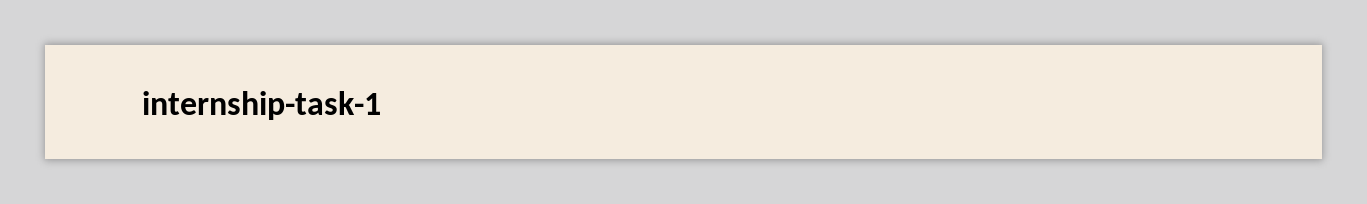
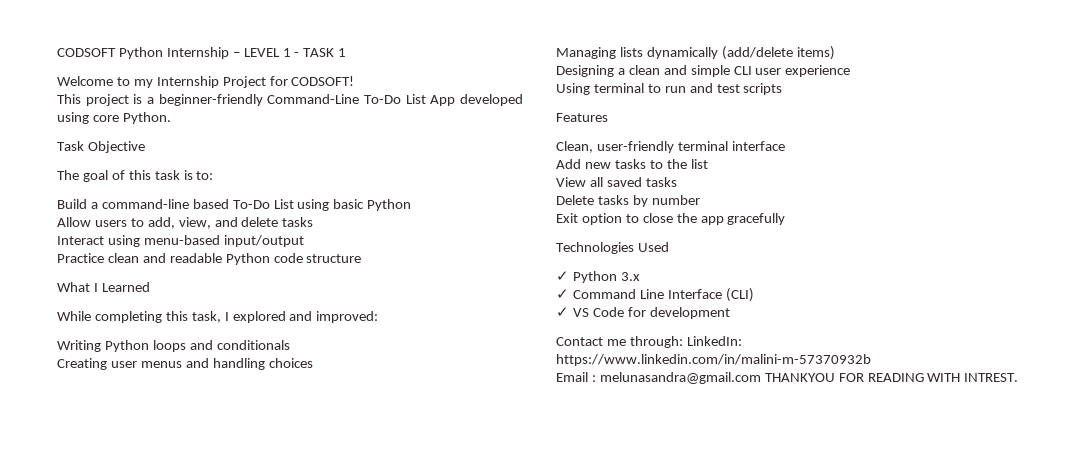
[142,91,381,120] internship-task-1 -> [57,47,347,59] [57,76,355,88] [57,94,524,106] [57,112,171,124] [57,141,145,153] [57,170,214,182] [57,199,412,211] [57,217,314,229] [57,235,304,247] [57,253,362,265] [57,282,150,292] [57,311,379,323] [57,340,290,352] [57,358,313,370] [556,46,835,60] [556,65,851,77] [556,83,783,95] [556,113,608,122] [556,141,785,153] [556,159,708,169] [556,177,677,187] [556,195,700,207] [556,213,786,225] [556,242,669,254] [556,271,640,283] [556,288,754,302] [556,307,730,319] [556,336,742,348] [556,354,871,366] [556,372,1019,384] CODSOFT Python Internship – LEVEL 1 - TASK 1 // Welcome to my Internship Project for CODSOFT! // This project is a beginner-friendly Command-Line To-Do List App developed using core Python. // Task Objective // The goal of this task is to: // Build a command-line based To-Do List using basic Python // Allow users to add, view, and delete tasks // Interact using menu-based input/output // Practice clean and readable Python code structure // What I Learned // While completing this task, I explored and improved: // Writing Python loops and conditionals // Creating user menus and handling choices // Managing lists dynamically (add/delete items) // Designing a clean and simple CLI user experience // Using terminal to run and test scripts // Features // Clean, user-friendly terminal interface // Add new tasks to the list // View all saved tasks // Delete tasks by number // Exit option to close the app gracefully // Technologies Used // ✓ Python 3.x // ✓ Command Line Interface (CLI) // ✓ VS Code for development // Contact me through: LinkedIn: https://www.linkedin.com/in/malini-m-57370932b // Email : melunasandra@gmail.com THANKYOU FOR READING WITH INTREST.

